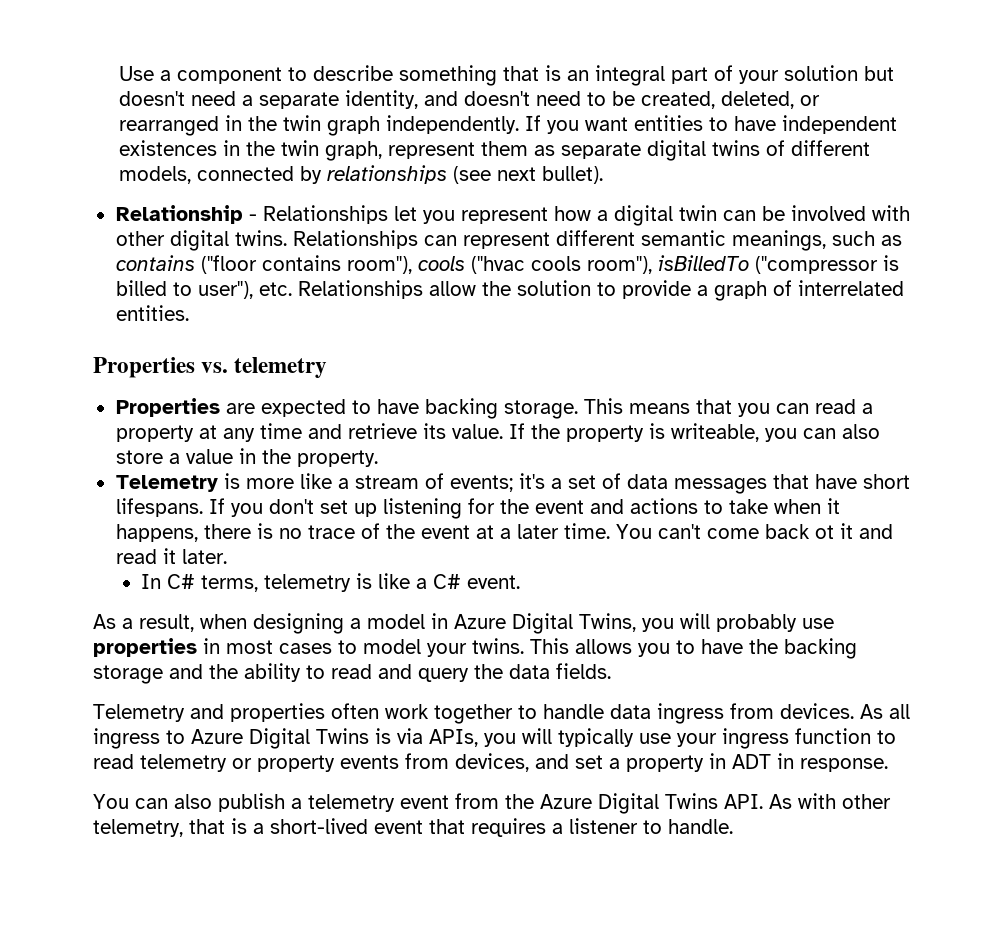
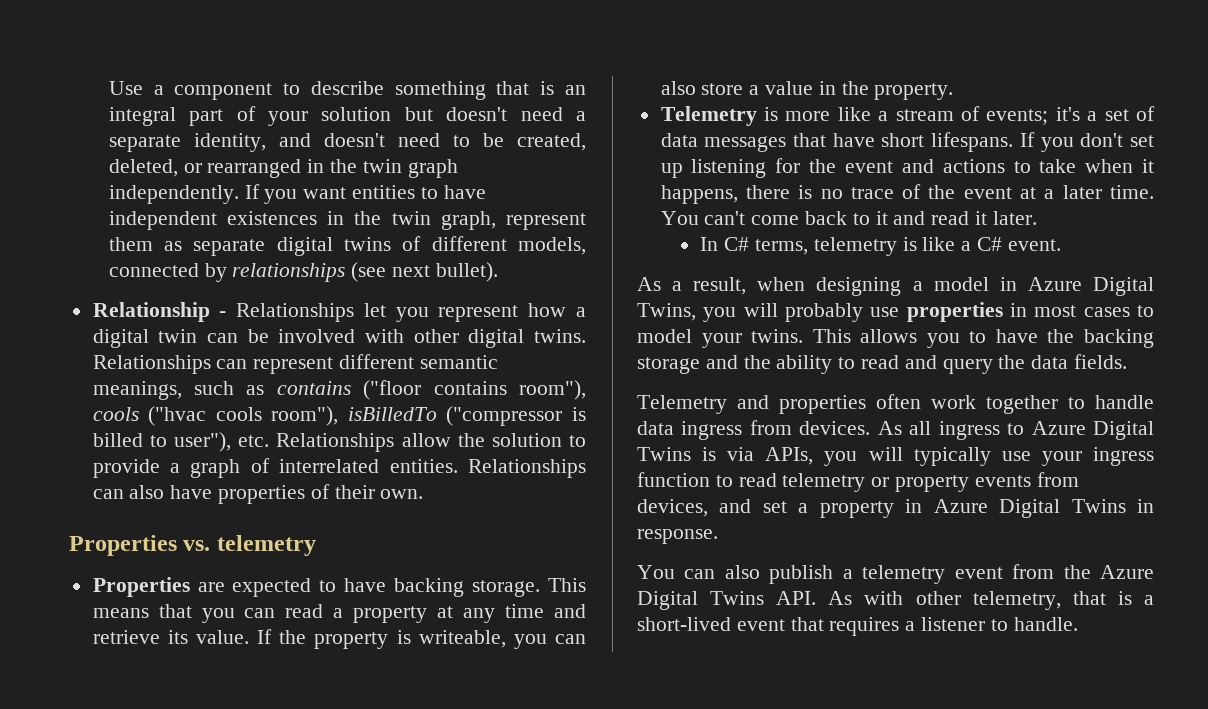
(189, 313) none -> [467,459,586,478] [92,484,424,504] Relationships can also have properties of their own.
[814,525,834,539] ot -> [852,213,870,225] to
[732,754,771,769] ADT -> [933,499,1126,518] Azure Digital Twins

